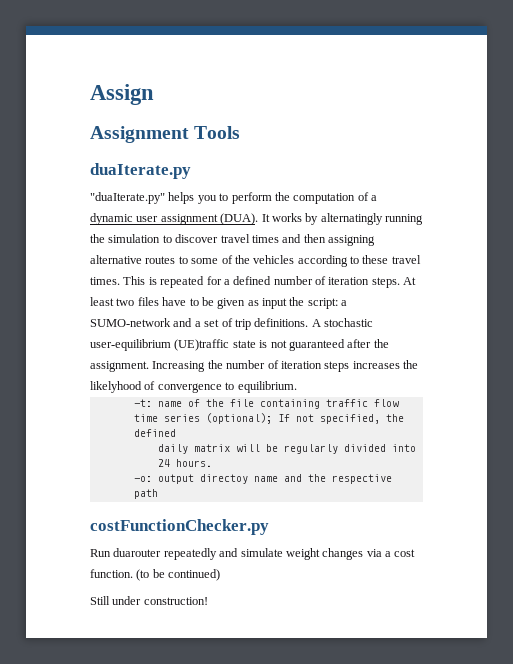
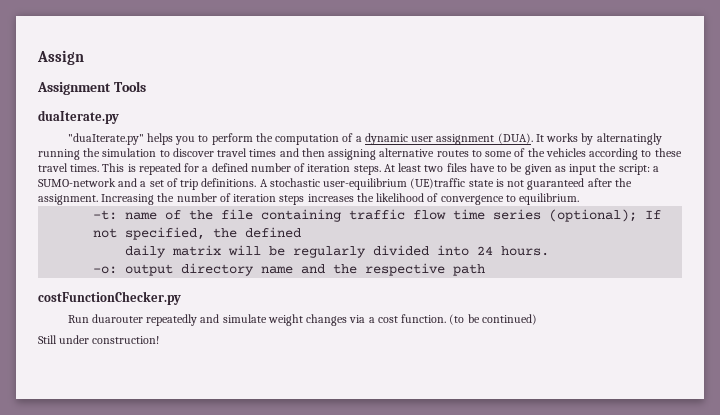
[90,381,142,393] likelyhood -> [376,193,425,202] likelihood
[199,474,248,484] directoy -> [181,263,255,276] directory

